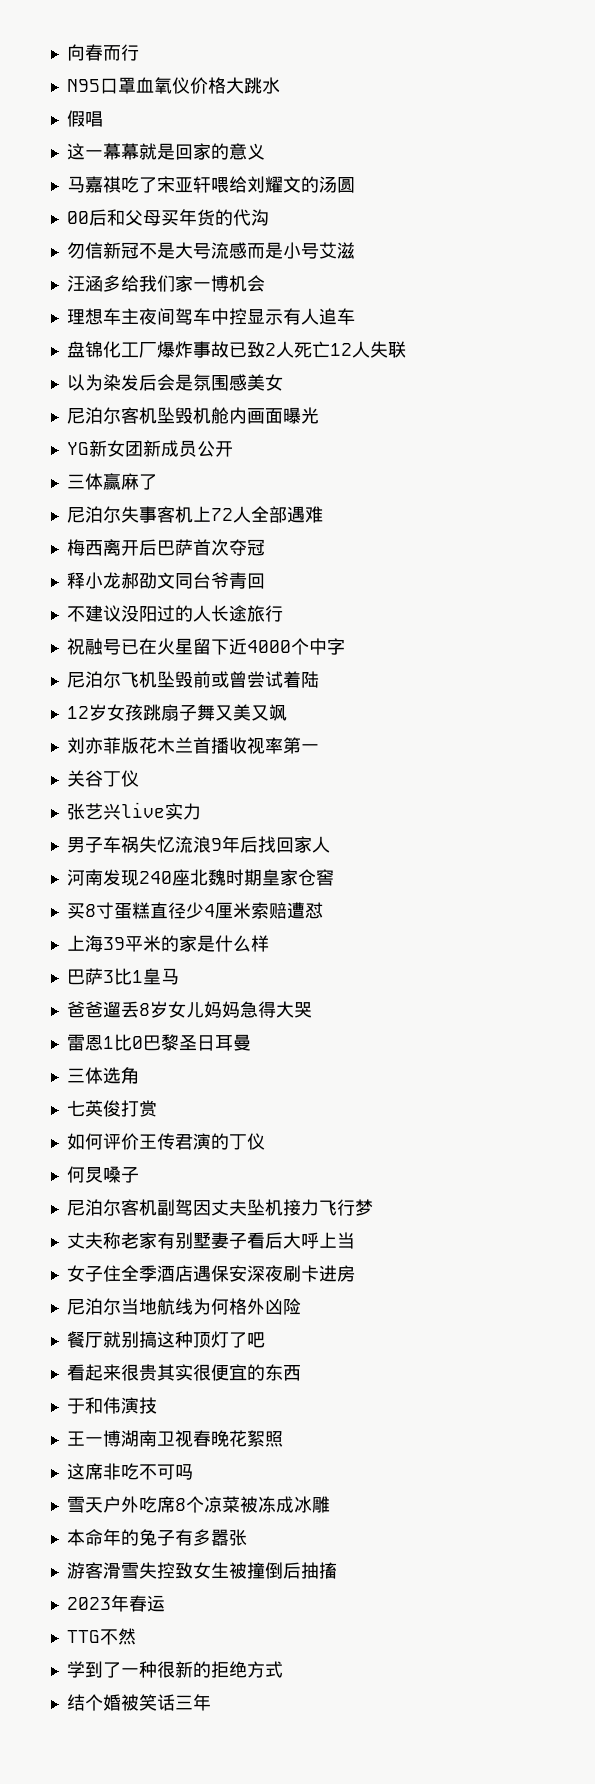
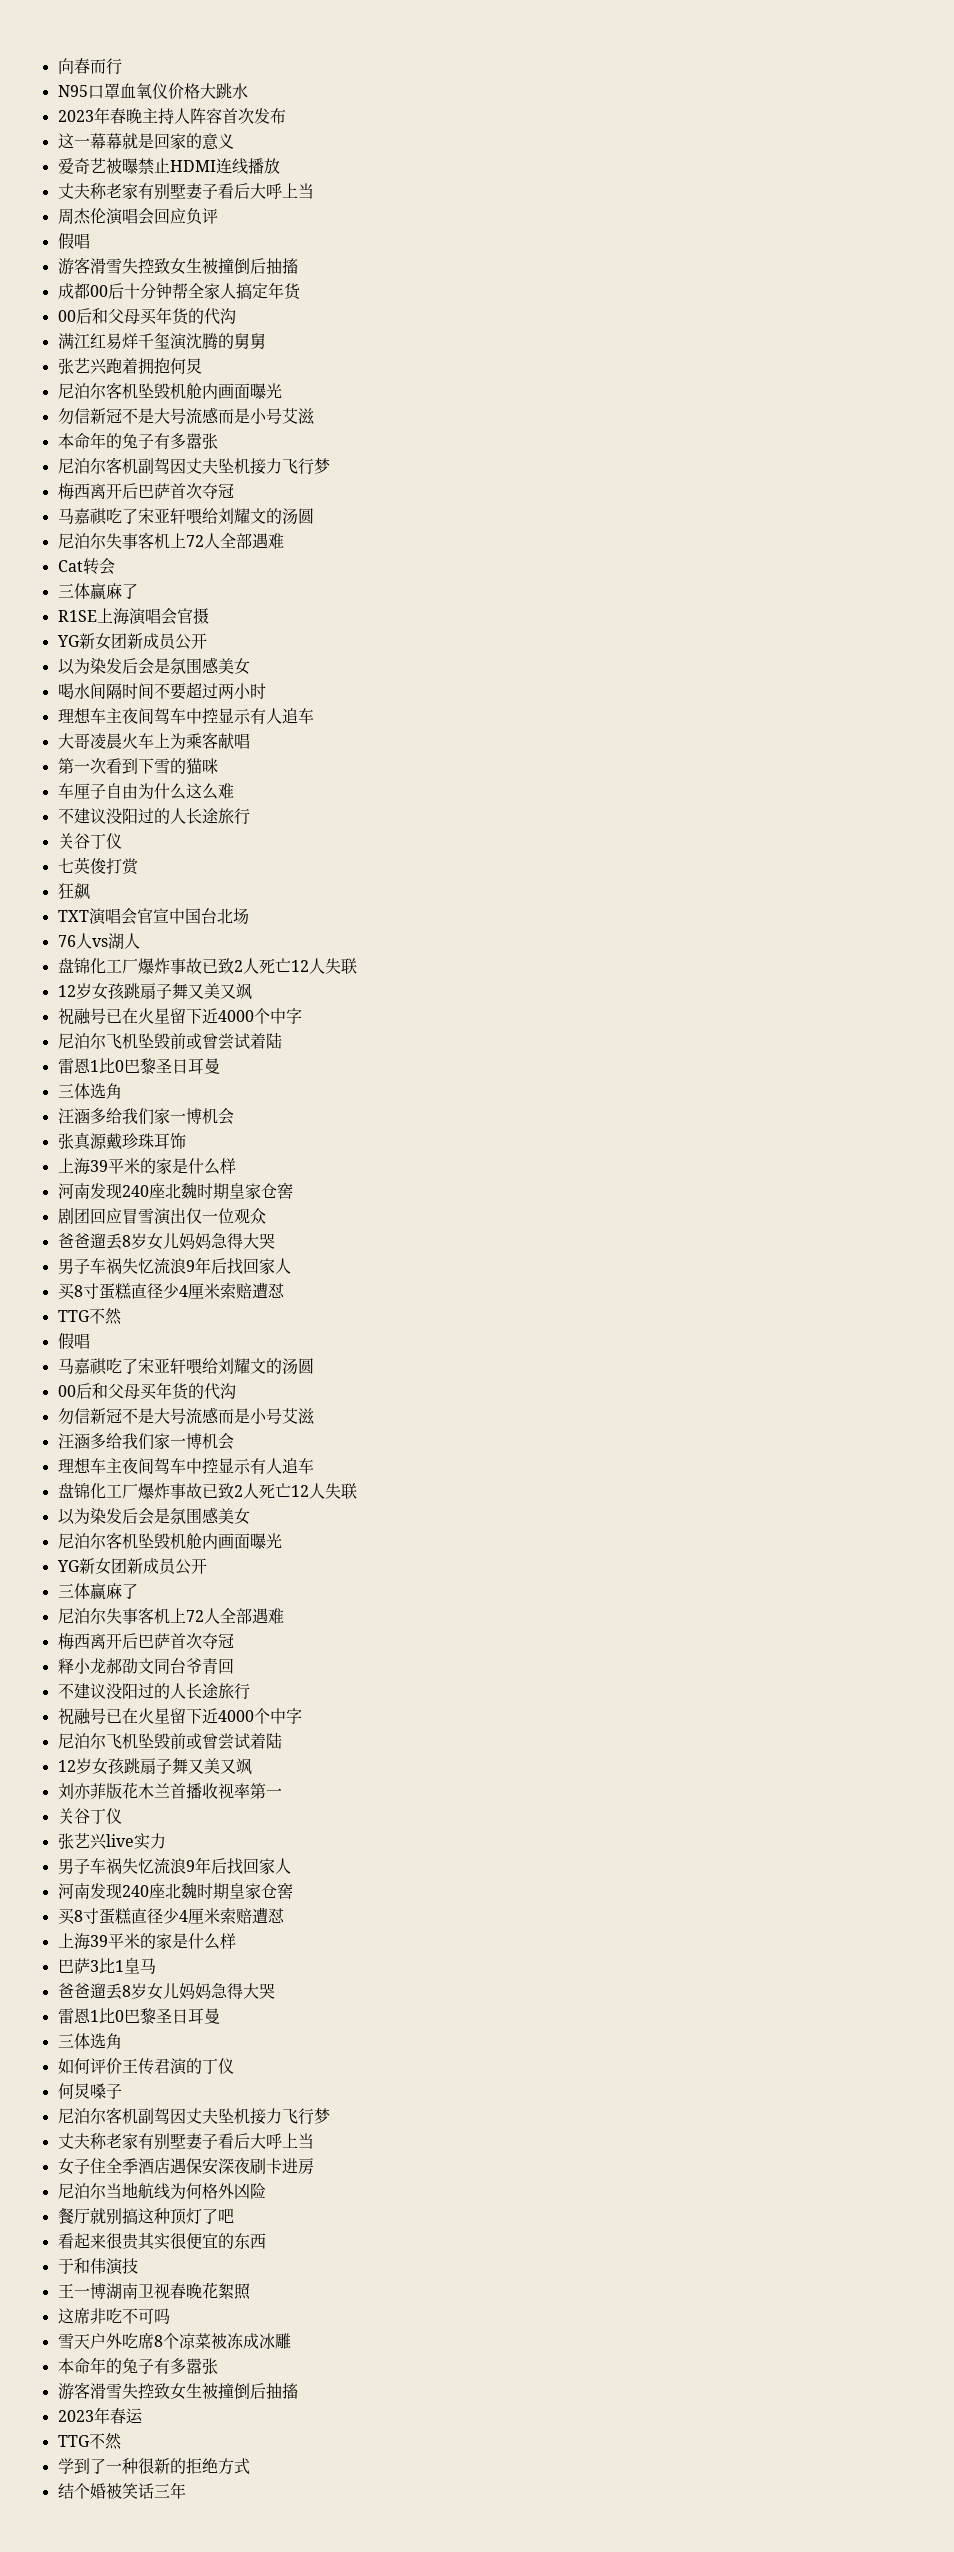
[66,110,103,127] 假唱 -> [57,107,286,124] 2023年春晚主持人阵容首次发布
(265, 151) none -> [57,158,280,175] [57,183,314,200] [57,208,218,225] [57,233,90,249] [57,257,299,275] [57,282,301,300] [57,307,236,325] [57,333,266,350] [57,358,202,375] [57,382,282,399] [57,407,315,425] [57,432,218,449] [57,457,330,475] [57,483,234,500] [57,508,314,525] [57,532,284,549] [57,558,115,575] [57,583,138,600] [57,608,209,625] [56,633,207,650] [57,657,250,675] [57,682,266,700] [57,707,314,724] [57,732,250,749] [57,758,218,774] [57,783,234,800] [57,808,250,825] [57,833,122,849] [57,857,139,875] [57,883,90,900] [57,908,249,925] [57,933,140,949] [57,958,357,974] [57,983,252,1000] [57,1008,302,1025] [57,1032,282,1050] [57,1058,220,1074] [57,1083,122,1099] [57,1108,234,1125] [57,1132,186,1150] [57,1158,236,1175] [57,1182,293,1200] [57,1207,266,1225] [57,1233,275,1250] [57,1257,291,1275] [57,1282,285,1300] [57,1308,122,1325] [57,1333,90,1349] // 爱奇艺被曝禁止HDMI连线播放 // 丈夫称老家有别墅妻子看后大呼上当 // 周杰伦演唱会回应负评 // 假唱 // 游客滑雪失控致女生被撞倒后抽搐 // 成都00后十分钟帮全家人搞定年货 // 00后和父母买年货的代沟 // 满江红易烊千玺演沈腾的舅舅 // 张艺兴跑着拥抱何炅 // 尼泊尔客机坠毁机舱内画面曝光 // 勿信新冠不是大号流感而是小号艾滋 // 本命年的兔子有多嚣张 // 尼泊尔客机副驾因丈夫坠机接力飞行梦 // 梅西离开后巴萨首次夺冠 // 马嘉祺吃了宋亚轩喂给刘耀文的汤圆 // 尼泊尔失事客机上72人全部遇难 // Cat转会 // 三体赢麻了 // R1SE上海演唱会官摄 // YG新女团新成员公开 // 以为染发后会是氛围感美女 // 喝水间隔时间不要超过两小时 // 理想车主夜间驾车中控显示有人追车 // 大哥凌晨火车上为乘客献唱 // 第一次看到下雪的猫咪 // 车厘子自由为什么这么难 // 不建议没阳过的人长途旅行 // 关谷丁仪 // 七英俊打赏 // 狂飙 // TXT演唱会官宣中国台北场 // 76人vs湖人 // 盘锦化工厂爆炸事故已致2人死亡12人失联 // 12岁女孩跳扇子舞又美又飒 // 祝融号已在火星留下近4000个中字 // 尼泊尔飞机坠毁前或曾尝试着陆 // 雷恩1比0巴黎圣日耳曼 // 三体选角 // 汪涵多给我们家一博机会 // 张真源戴珍珠耳饰 // 上海39平米的家是什么样 // 河南发现240座北魏时期皇家仓窖 // 剧团回应冒雪演出仅一位观众 // 爸爸遛丢8岁女儿妈妈急得大哭 // 男子车祸失忆流浪9年后找回家人 // 买8寸蛋糕直径少4厘米索赔遭怼 // TTG不然 // 假唱
[66,1100,157,1117] // 七英俊打赏 -> (122, 2041) none

